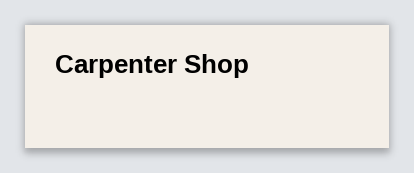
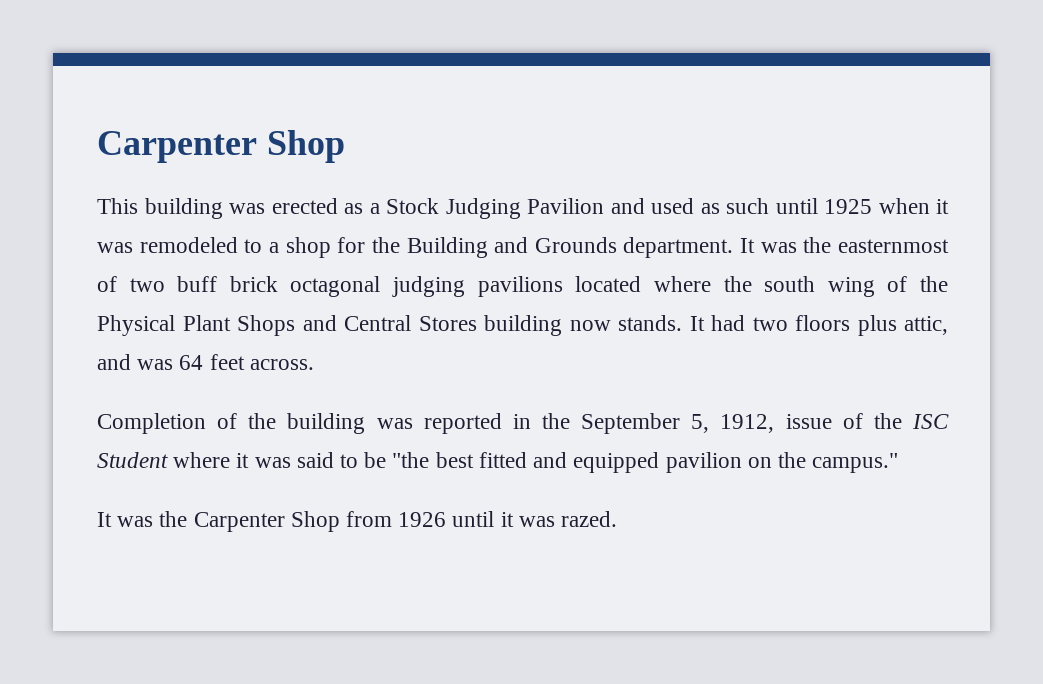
[55,54,250,78] Carpenter Shop -> [97,130,345,163] [97,198,949,219] [97,237,949,258] [97,276,949,297] [97,315,948,336] [97,354,314,370] [97,413,949,434] [97,452,899,473] [97,511,618,532] Carpenter Shop // This building was erected as a Stock Judging Pavilion and used as such until 1925 when it was remodeled to a shop for the Building and Grounds department. It was the easternmost of two buff brick octagonal judging pavilions located where the south wing of the Physical Plant Shops and Central Stores building now stands. It had two floors plus attic, and was 64 feet across. // Completion of the building was reported in the September 5, 1912, issue of the ISC Student where it was said to be "the best fitted and equipped pavilion on the campus." // It was the Carpenter Shop from 1926 until it was razed.

